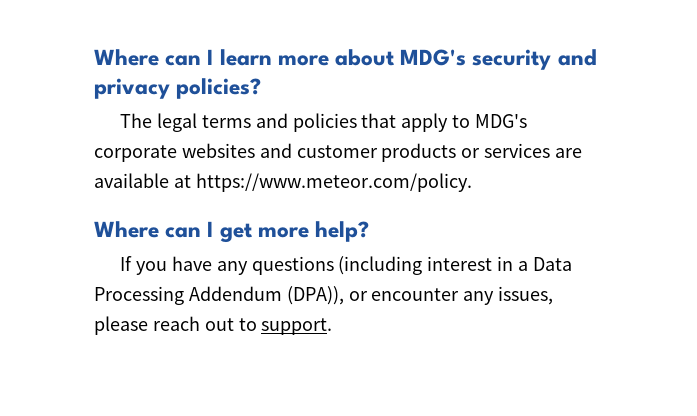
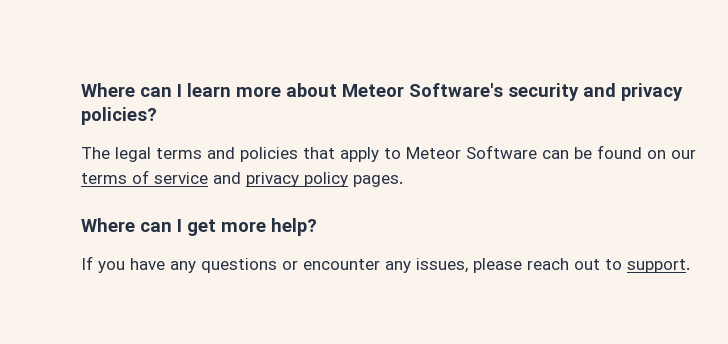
[400,49,467,66] MDG's -> [342,83,503,97] Meteor Software's
[475,114,528,128] [94,143,583,162] [94,173,472,192] MDG's corporate websites and customer products or services are available at https://www.meteor.com/policy. -> [406,145,696,159] [81,170,403,187] Meteor Software can be found on our terms of service and privacy policy pages.
[338,256,572,275] [94,286,344,305] (including interest in a Data Processing Addendum (DPA)), -> (277, 265) none

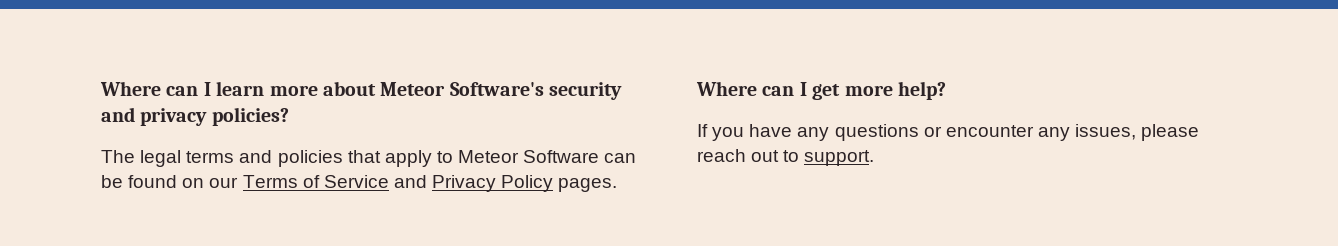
[81,170,348,187] terms of service and privacy policy -> [242,175,554,192] Terms of Service and Privacy Policy

